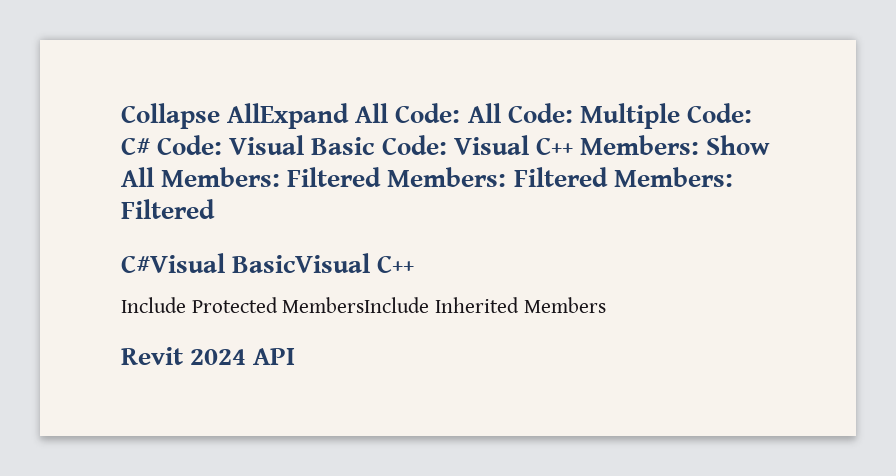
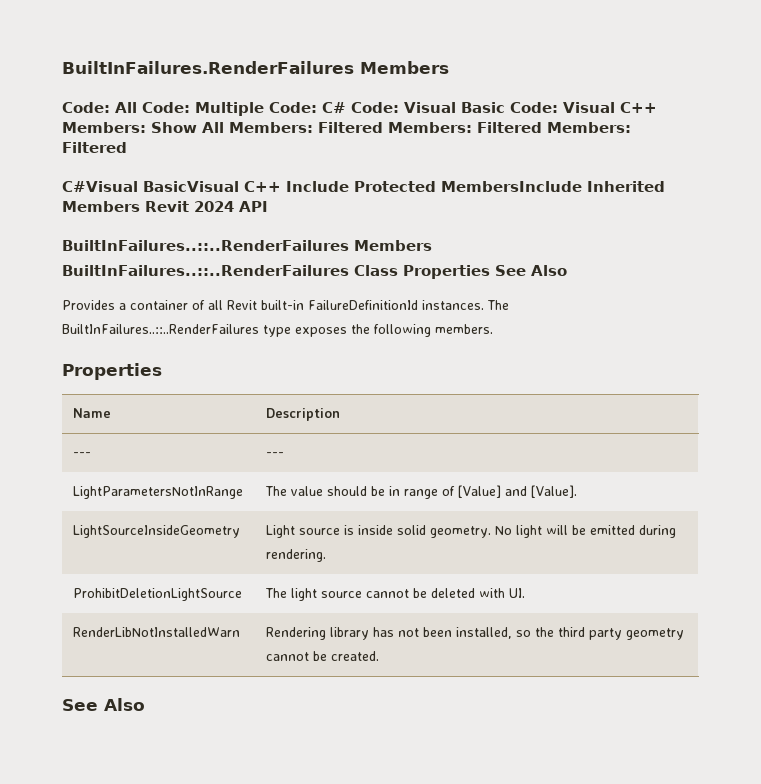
[121,103,389,129] Collapse AllExpand All -> [62,61,449,74] BuiltInFailures.RenderFailures Members //
(415, 264) // -> (281, 186) none
(606, 305) // -> (140, 206) none
(296, 356) none -> [62,240,432,251] [62,265,567,279] [62,300,509,310] [62,324,493,337] [62,363,162,380] [73,408,112,418] [266,408,341,421] [73,452,92,457] [266,452,285,457] [73,486,244,499] [265,485,578,499] [73,525,241,538] [266,525,677,538] [266,549,327,562] [73,588,243,601] [265,588,526,601] [73,627,241,637] [266,627,685,640] [266,651,380,661] [62,698,145,711] // BuiltInFailures..::..RenderFailures Members // BuiltInFailures..::..RenderFailures Class Properties See Also // Provides a container of all Revit built-in FailureDefinitionId instances. The BuiltInFailures..::..RenderFailures type exposes the following members. // Properties // Name | Description // --- | --- // LightParametersNotInRange | The value should be in range of [Value] and [Value]. // LightSourceInsideGeometry | Light source is inside solid geometry. No light will be emitted during rendering. // ProhibitDeletionLightSource | The light source cannot be deleted with UI. // RenderLibNotInstalledWarn | Rendering library has not been installed, so the third party geometry cannot be created. // See Also

